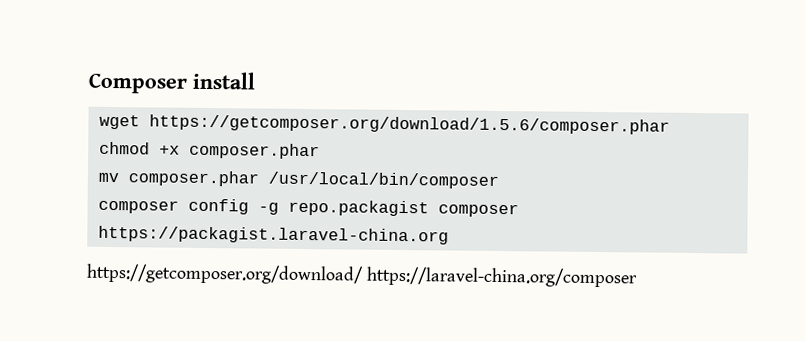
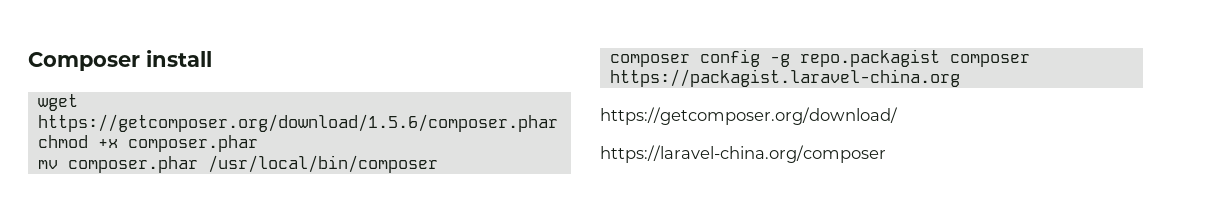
(364, 274) none -> (898, 116) //

